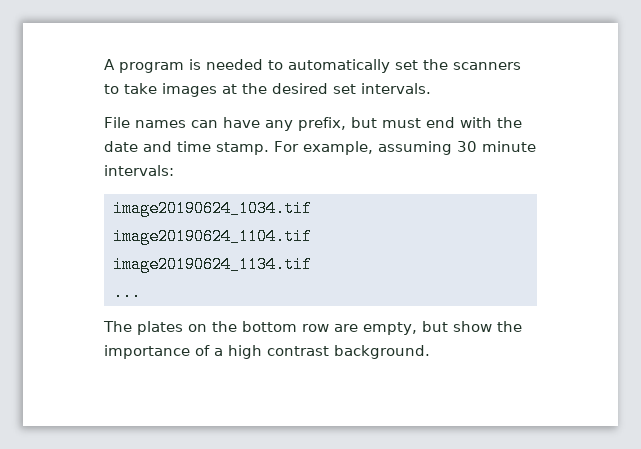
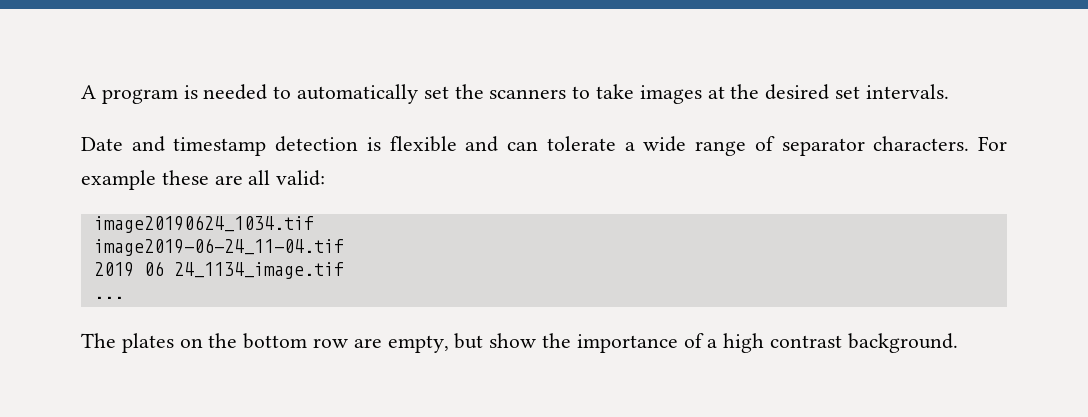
[104,117,522,131] [104,141,536,155] [104,165,174,176] [113,200,312,217] [113,228,312,245] [113,256,312,273] File names can have any prefix, but must end with the date and time stamp. For example, assuming 30 minute intervals: // image20190624_1034.tif // image20190624_1104.tif // image20190624_1134.tif -> [81,136,1008,156] [81,170,326,190] [93,215,314,233] [93,238,344,256] [93,261,344,279] Date and timestamp detection is flexible and can tolerate a wide range of separator characters. For example these are all valid: // image20190624_1034.tif // image2019-06-24_11-04.tif // 2019 06 24_1134_image.tif

